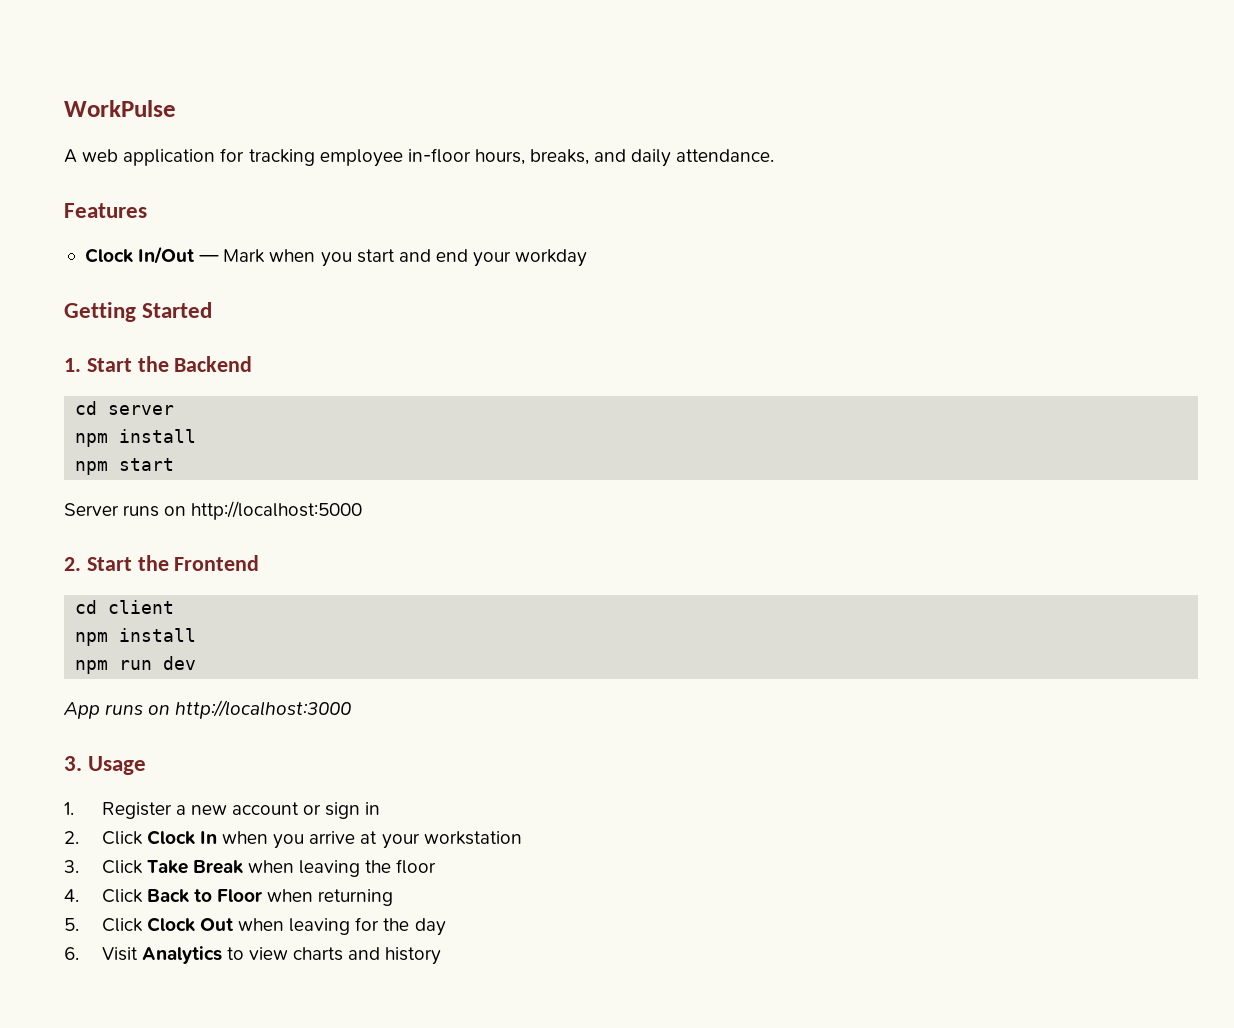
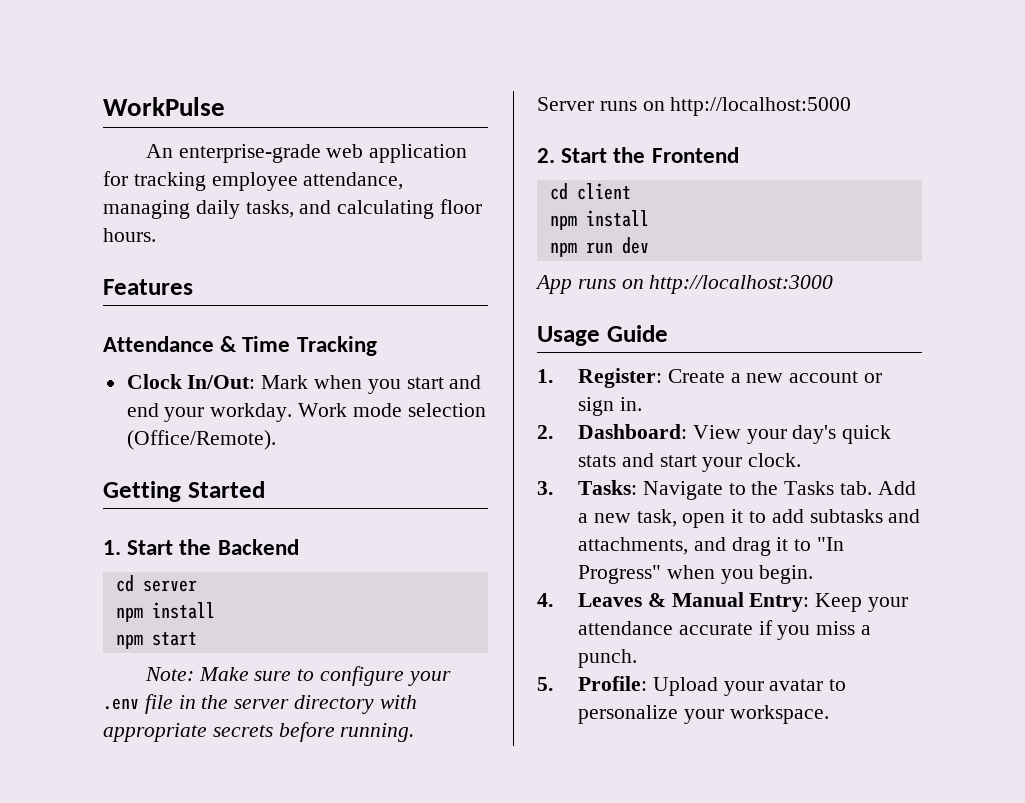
[64,149,77,163] A -> [145,144,321,163] An enterprise-grade
[407,148,775,167] [64,203,147,218] [84,246,220,264] in-floor hours, breaks, and daily attendance. // Features // Clock In/Out — -> [303,172,404,190] [103,199,483,219] [103,228,156,242] [103,279,193,295] [103,336,377,356] [126,374,256,389] attendance, managing daily tasks, and calculating floor hours. // Features // Attendance & Time Tracking // Clock In/Out:
[515,249,588,267] workday -> [210,403,486,422] [126,430,276,450] workday. Work mode selection (Office/Remote).
(175, 464) none -> [144,666,451,686] [103,694,417,714] [103,722,415,742] // Note: Make sure to configure your .env file in the server directory with appropriate secrets before running.
[64,756,82,771] 3. -> (834, 284) none
[64,802,172,819] // 1. Register -> [606,325,668,342] [537,368,725,388] Guide // 1. Register: Create
[365,802,381,815] [64,830,522,849] [64,859,437,877] [64,889,394,906] [64,917,446,936] [64,946,442,965] in // 2. Click Clock In when you arrive at your workstation // 3. Click Take Break when leaving the floor // 4. Click Back to Floor when returning // 5. Click Clock Out when leaving for the day // 6. Visit Analytics to view charts and history -> [619,397,642,411] [537,424,892,444] [577,453,802,472] [537,480,916,500] [577,509,921,528] [577,537,844,556] [577,565,814,584] [537,592,908,612] [577,620,871,640] [577,649,637,668] [537,676,847,696] [577,705,829,724] in. // 2. Dashboard: View your day's quick stats and start your clock. // 3. Tasks: Navigate to the Tasks tab. Add a new task, open it to add subtasks and attachments, and drag it to "In Progress" when you begin. // 4. Leaves & Manual Entry: Keep your attendance accurate if you miss a punch. // 5. Profile: Upload your avatar to personalize your workspace.

